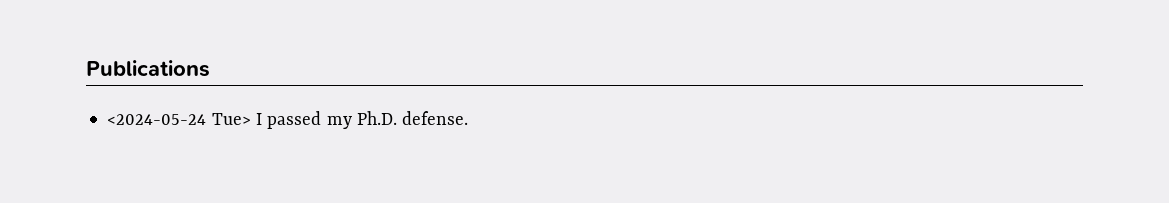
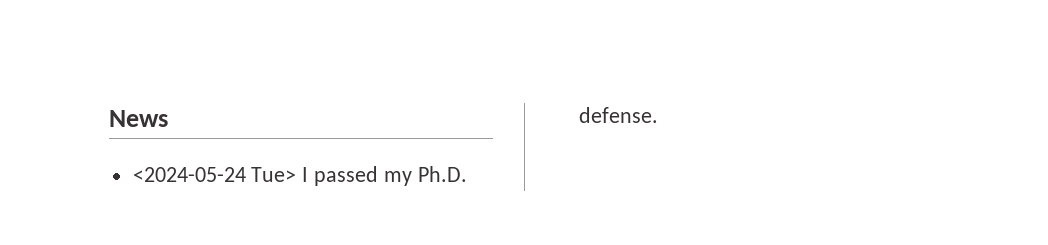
[86,60,210,77] Publications -> [109,110,168,127] News

